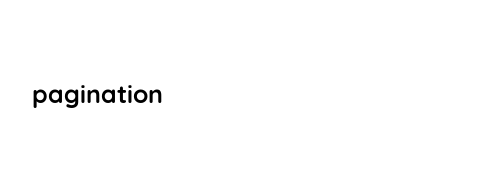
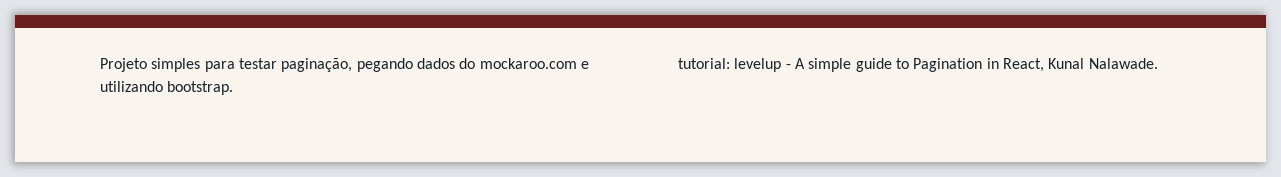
[32,85,163,108] pagination -> [100,58,589,72] [100,81,234,95] [678,58,1158,72] Projeto simples para testar paginação, pegando dados do mockaroo.com e utilizando bootstrap. // tutorial: levelup - A simple guide to Pagination in React, Kunal Nalawade.

